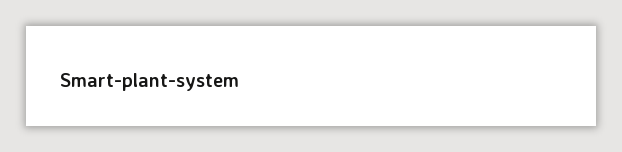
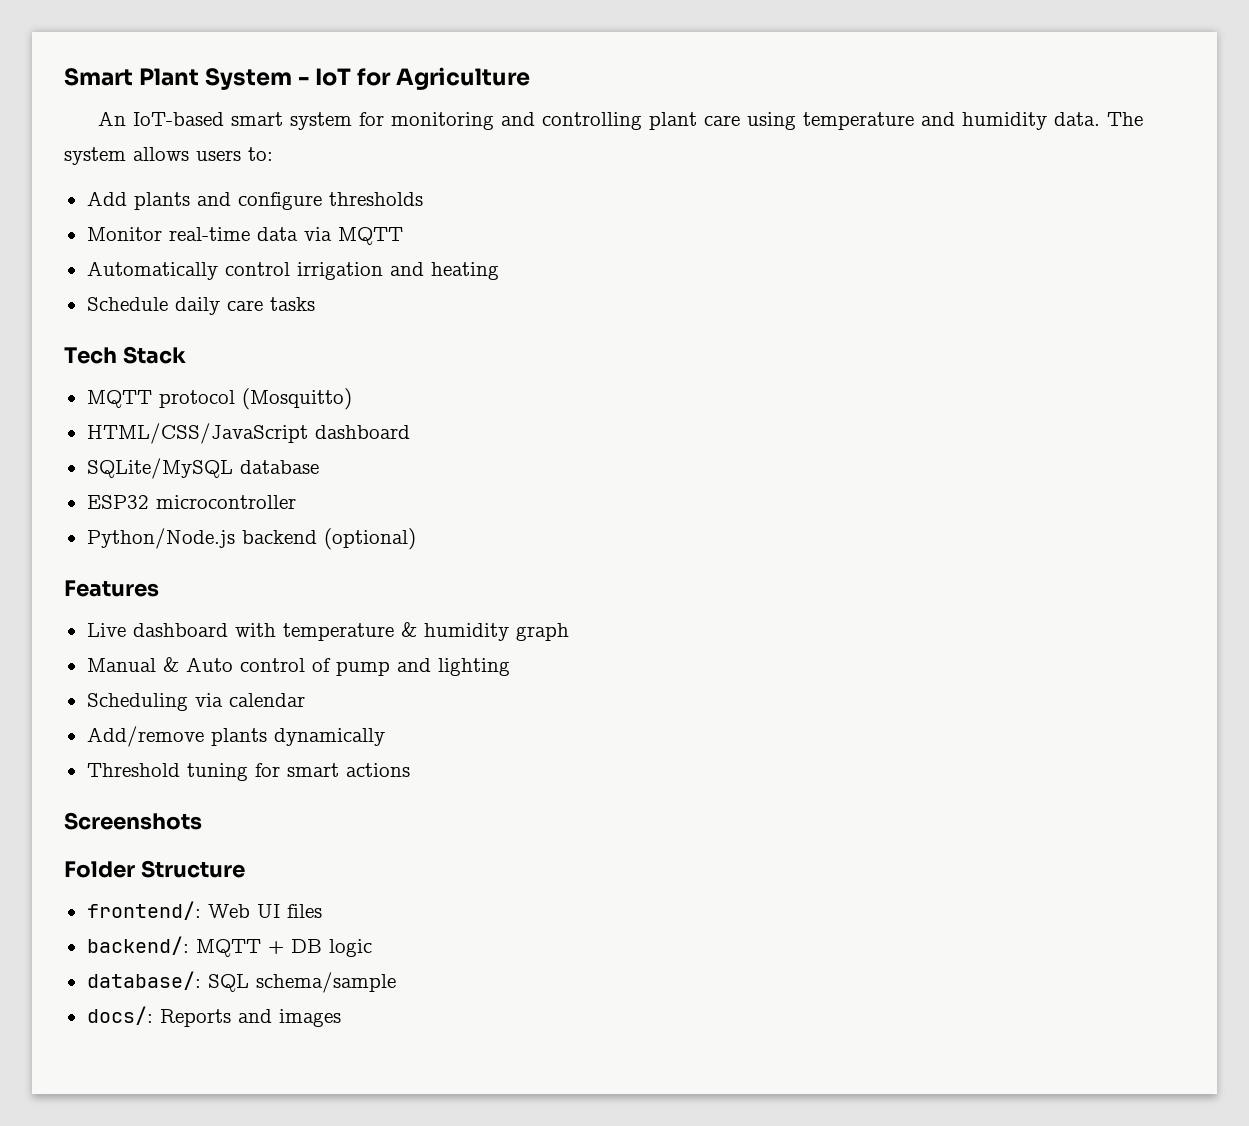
[60,73,239,91] Smart-plant-system -> [64,67,531,90] [97,111,1143,130] [64,147,273,165] [86,191,423,210] [86,227,403,245] [86,261,499,280] [86,297,315,315] [64,346,186,364] [86,388,352,410] [86,423,410,444] [86,458,319,479] [86,495,296,509] [86,528,416,550] [64,580,159,597] [86,622,569,641] [86,657,510,676] [86,693,305,711] [86,726,385,747] [86,763,410,781] [64,812,202,830] [64,860,245,878] [86,901,322,920] [86,936,372,957] [86,971,396,993] [86,1006,341,1027] Smart Plant System - IoT for Agriculture // An IoT-based smart system for monitoring and controlling plant care using temperature and humidity data. The system allows users to: // Add plants and configure thresholds // Monitor real-time data via MQTT // Automatically control irrigation and heating // Schedule daily care tasks // Tech Stack // MQTT protocol (Mosquitto) // HTML/CSS/JavaScript dashboard // SQLite/MySQL database // ESP32 microcontroller // Python/Node.js backend (optional) // Features // Live dashboard with temperature & humidity graph // Manual & Auto control of pump and lighting // Scheduling via calendar // Add/remove plants dynamically // Threshold tuning for smart actions // Screenshots // Folder Structure // frontend/: Web UI files // backend/: MQTT + DB logic // database/: SQL schema/sample // docs/: Reports and images

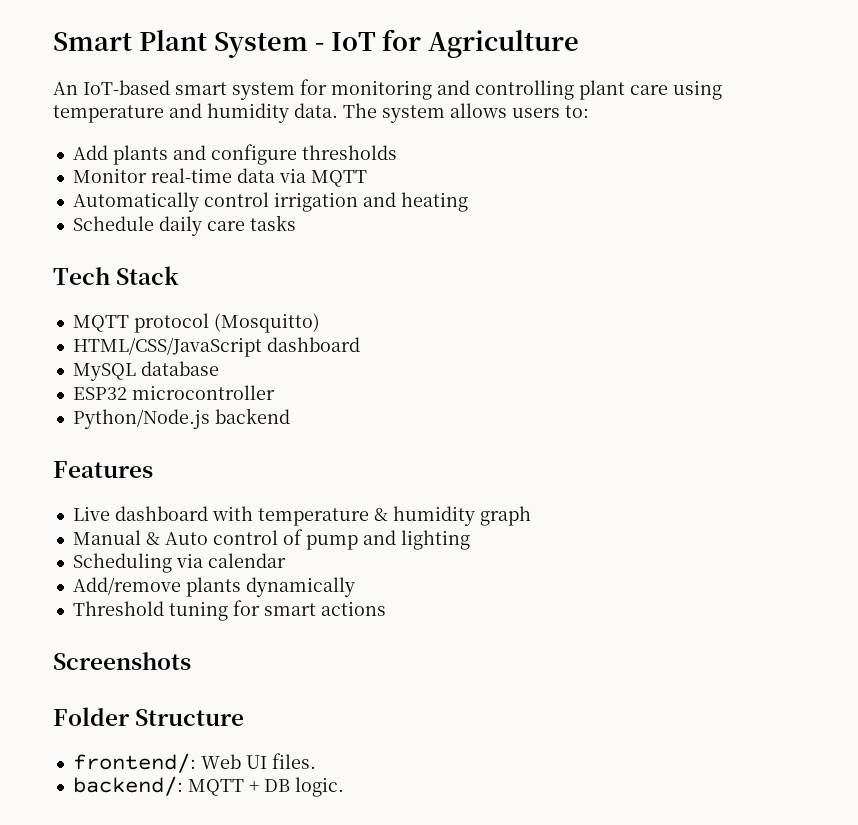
[86,458,233,479] SQLite/MySQL -> [72,363,136,381] MySQL
[323,528,416,550] (optional) -> (290, 416) none
[286,904,322,918] files -> [271,753,316,769] files.
[328,939,372,957] [86,971,396,993] [86,1006,341,1027] logic // database/: SQL schema/sample // docs/: Reports and images -> [294,777,344,797] logic.

